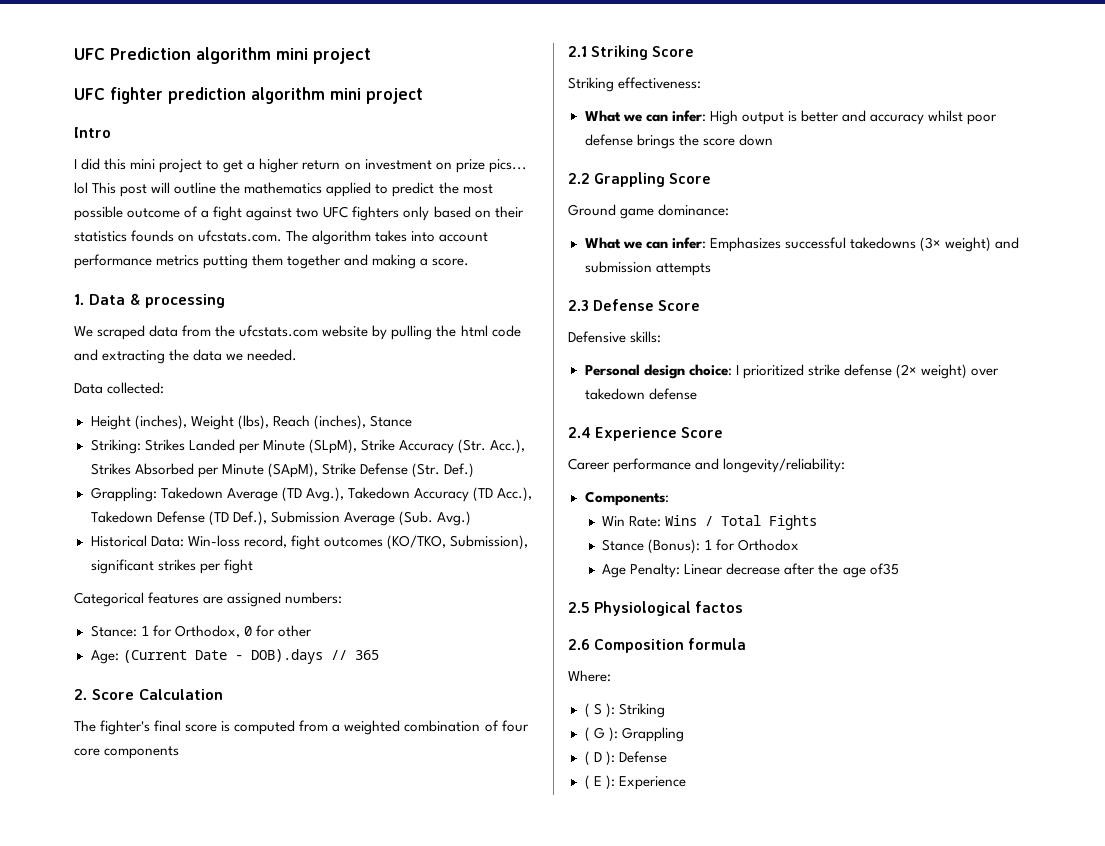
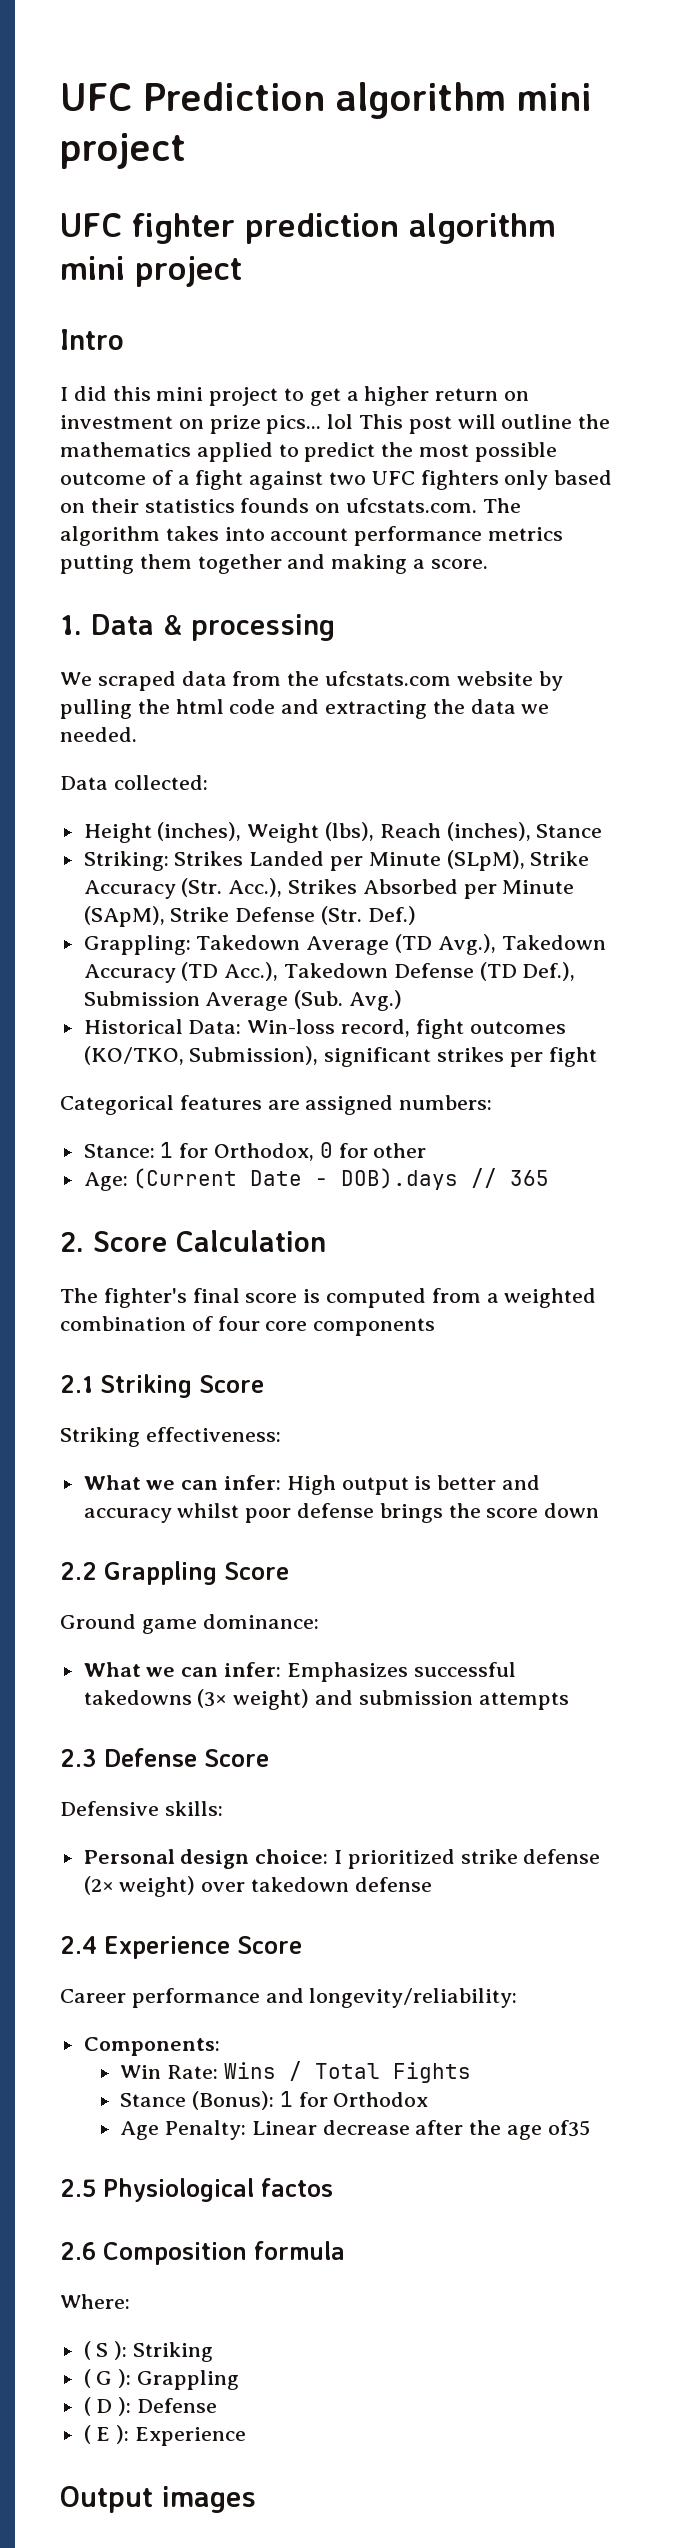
(686, 783) none -> [60,2486,256,2513] // Output images

